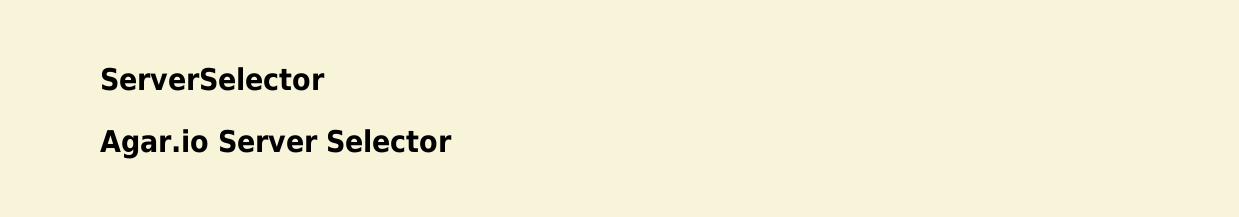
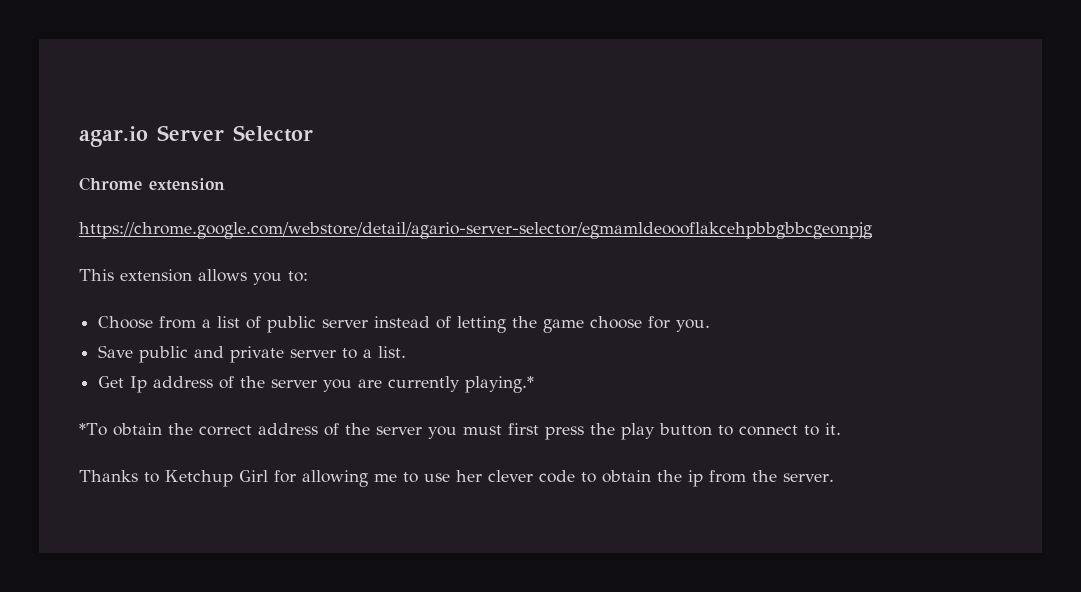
[100,67,325,91] [100,129,209,159] ServerSelector // Agar.io -> [79,126,148,147] agar.io
(452, 141) none -> [79,177,225,191] [79,222,872,239] [79,269,308,285] [98,316,711,333] [98,345,407,363] [98,376,535,393] [79,423,841,440] [79,470,834,487] // Chrome extension // https://chrome.google.com/webstore/detail/agario-server-selector/egmamldeoooflakcehpbbgbbcgeonpjg // This extension allows you to: // Choose from a list of public server instead of letting the game choose for you. // Save public and private server to a list. // Get Ip address of the server you are currently playing.* // *To obtain the correct address of the server you must first press the play button to connect to it. // Thanks to Ketchup Girl for allowing me to use her clever code to obtain the ip from the server.

